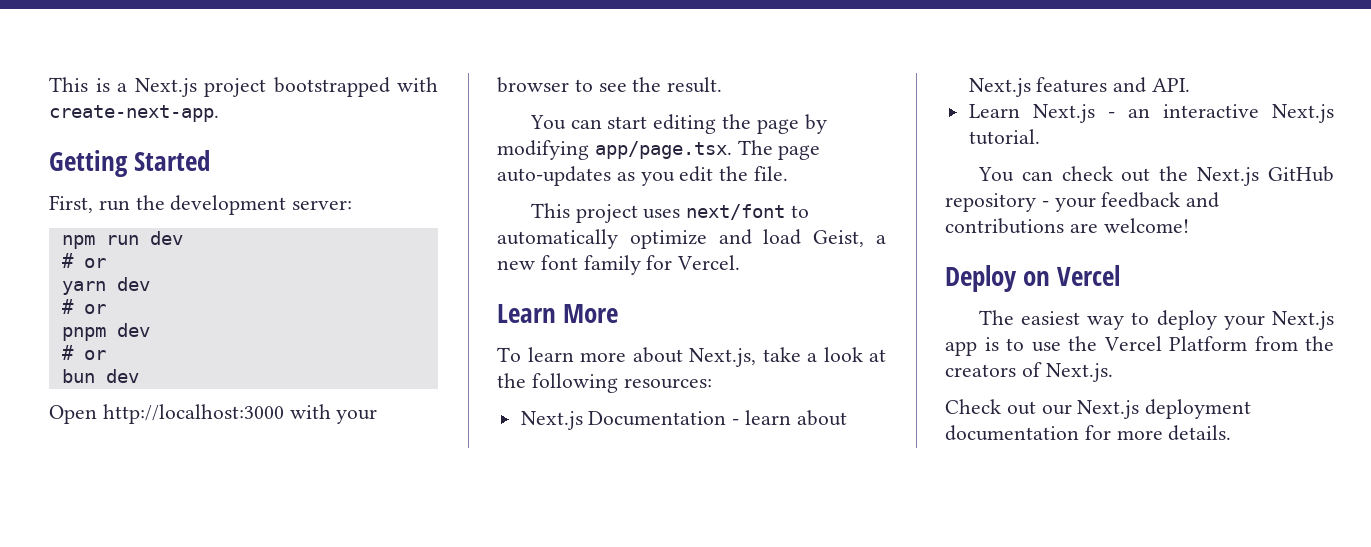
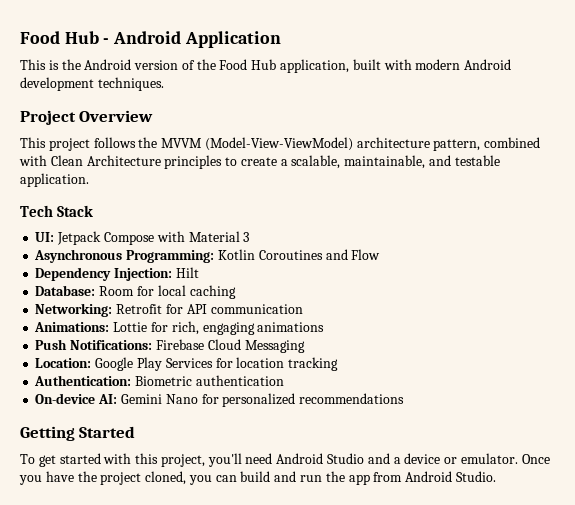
[49,77,438,97] [49,105,219,122] [49,150,211,177] [49,195,353,215] [61,231,183,249] [61,253,106,268] [61,277,150,295] [61,299,106,314] [61,323,150,341] [61,345,106,360] [61,369,139,383] [49,404,378,424] [497,77,723,93] [529,114,827,134] [497,140,821,160] [497,166,789,186] [530,203,810,223] [497,229,886,249] [497,255,741,275] [497,304,619,323] [497,347,886,367] [497,373,712,393] [520,410,847,430] [968,77,1191,97] [968,104,1334,123] [968,129,1040,145] [977,166,1334,186] [945,192,1220,212] [945,218,1189,234] [945,265,1121,292] [978,310,1334,330] [945,336,1334,356] [945,362,1113,382] [945,399,1252,419] [945,425,1232,441] This is a Next.js project bootstrapped with create-next-app. // Getting Started // First, run the development server: // npm run dev // # or // yarn dev // # or // pnpm dev // # or // bun dev // Open http://localhost:3000 with your browser to see the result. // You can start editing the page by modifying app/page.tsx. The page auto-updates as you edit the file. // This project uses next/font to automatically optimize and load Geist, a new font family for Vercel. // Learn More // To learn more about Next.js, take a look at the following resources: // Next.js Documentation - learn about Next.js features and API. // Learn Next.js - an interactive Next.js tutorial. // You can check out the Next.js GitHub repository - your feedback and contributions are welcome! // Deploy on Vercel // The easiest way to deploy your Next.js app is to use the Vercel Platform from the creators of Next.js. // Check out our Next.js deployment documentation for more details. -> [20,31,281,48] [20,59,512,73] [20,77,164,91] [20,110,154,125] [20,137,541,151] [19,155,500,169] [20,173,89,187] [20,205,94,217] [35,231,250,245] [34,249,381,263] [35,267,199,281] [35,285,236,299] [35,303,303,317] [34,321,325,335] [35,339,305,353] [35,357,339,371] [34,375,284,386] [35,393,405,407] [20,426,136,441] [20,453,550,467] [19,471,496,485] Food Hub - Android Application // This is the Android version of the Food Hub application, built with modern Android development techniques. // Project Overview // This project follows the MVVM (Model-View-ViewModel) architecture pattern, combined with Clean Architecture principles to create a scalable, maintainable, and testable application. // Tech Stack // UI: Jetpack Compose with Material 3 // Asynchronous Programming: Kotlin Coroutines and Flow // Dependency Injection: Hilt // Database: Room for local caching // Networking: Retrofit for API communication // Animations: Lottie for rich, engaging animations // Push Notifications: Firebase Cloud Messaging // Location: Google Play Services for location tracking // Authentication: Biometric authentication // On-device AI: Gemini Nano for personalized recommendations // Getting Started // To get started with this project, you'll need Android Studio and a device or emulator. Once you have the project cloned, you can build and run the app from Android Studio.

